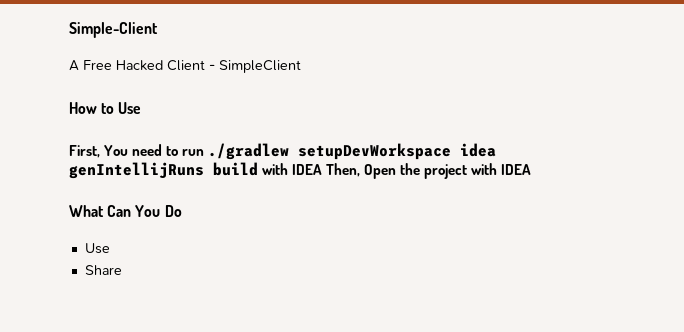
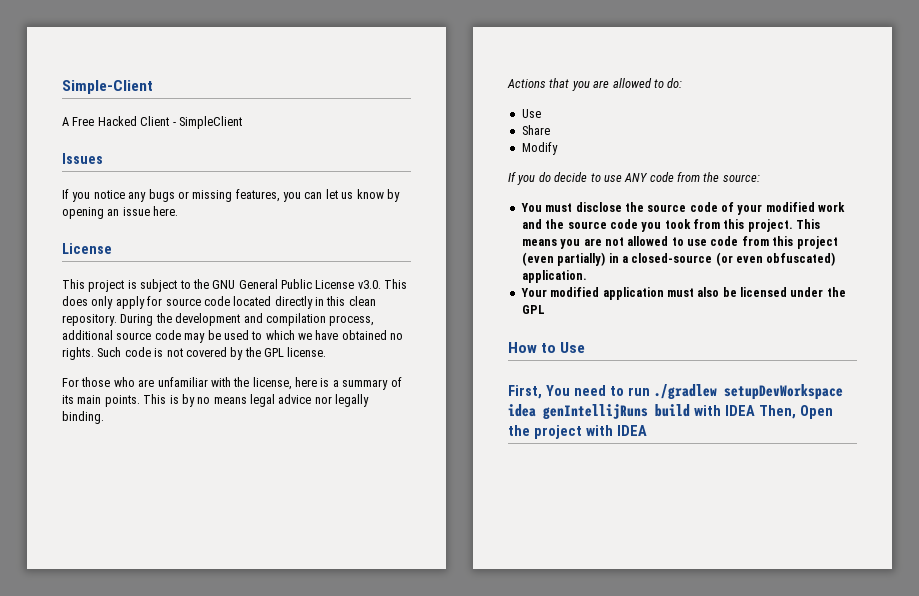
(301, 66) none -> [62,153,103,164] [62,189,400,202] [62,206,179,219] [62,243,112,254] [62,279,408,292] [62,296,376,309] [62,313,375,326] [62,330,404,343] [62,347,327,360] [62,377,402,390] [62,394,370,407] [62,411,104,424] [507,78,683,91] [521,109,541,118] [521,125,550,135] [521,142,558,155] [508,172,760,185] [520,202,846,215] [521,219,821,232] [521,236,838,249] [521,252,836,266] [521,270,587,283] [520,287,846,300] [521,305,545,314] // Issues // If you notice any bugs or missing features, you can let us know by opening an issue here. // License // This project is subject to the GNU General Public License v3.0. This does only apply for source code located directly in this clean repository. During the development and compilation process, additional source code may be used to which we have obtained no rights. Such code is not covered by the GPL license. // For those who are unfamiliar with the license, here is a summary of its main points. This is by no means legal advice nor legally binding. // Actions that you are allowed to do: // Use // Share // Modify // If you do decide to use ANY code from the source: // You must disclose the source code of your modified work and the source code you took from this project. This means you are not allowed to use code from this project (even partially) in a closed-source (or even obfuscated) application. // Your modified application must also be licensed under the GPL
[69,205,182,217] [84,243,110,254] [84,265,122,275] // What Can You Do // Use // Share -> (647, 430) none

